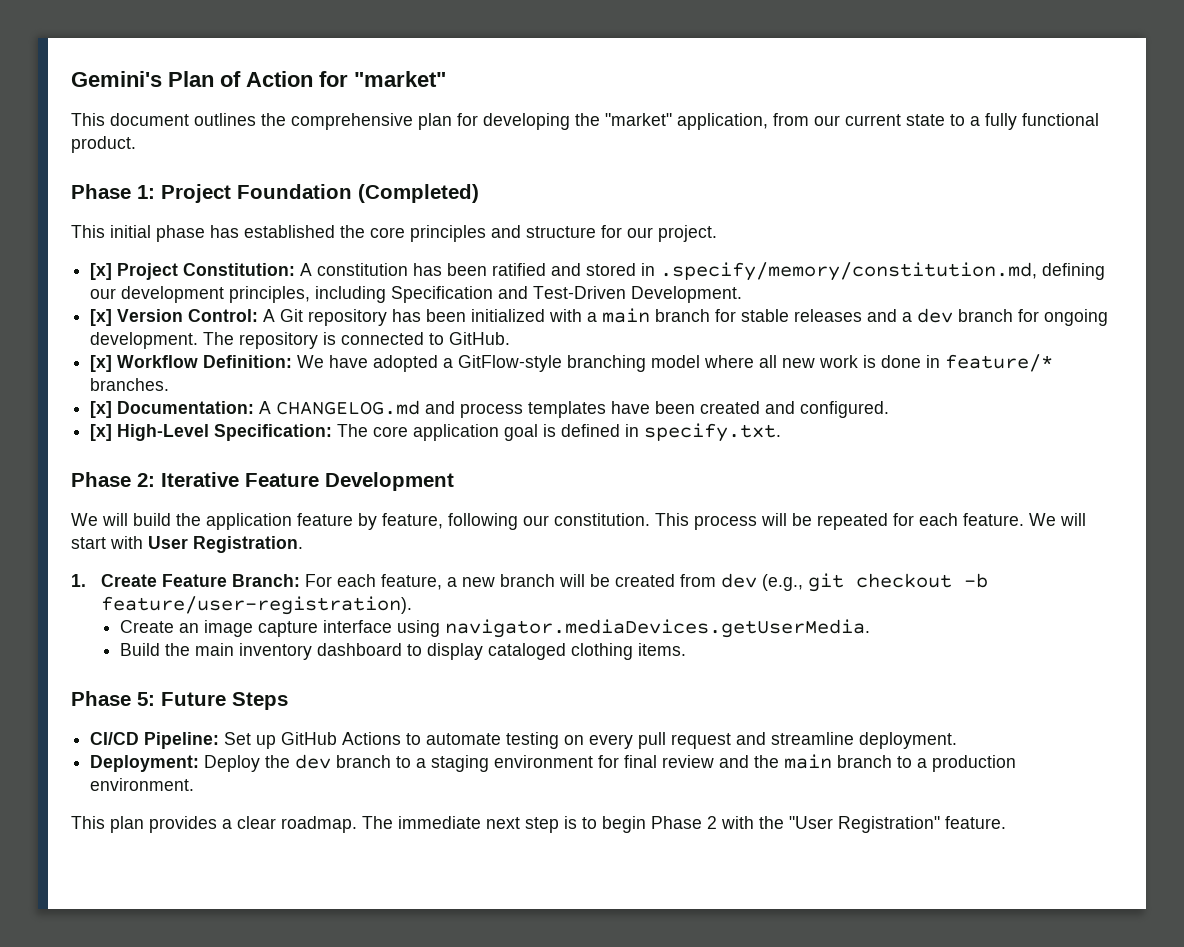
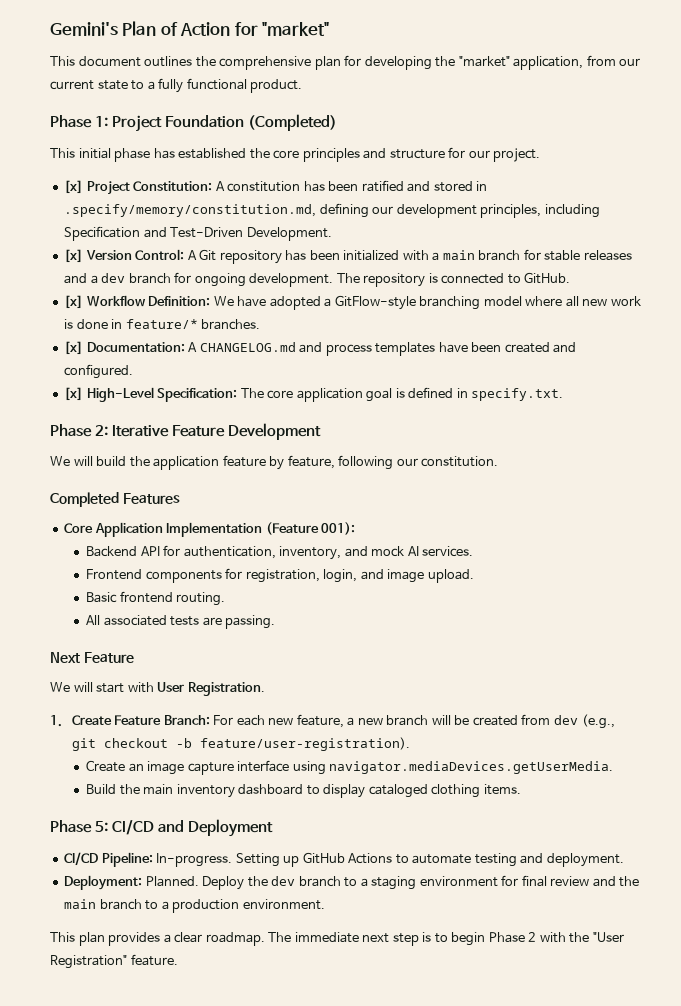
[655,513,1024,530] This process will be repeated for each feature. -> [50,492,180,507] [64,522,356,537] [86,545,474,560] [86,568,474,583] [86,591,226,606] [86,615,276,629] [50,652,134,663] // Completed Features // Core Application Implementation (Feature 001): // Backend API for authentication, inventory, and mock AI services. // Frontend components for registration, login, and image upload. // Basic frontend routing. // All associated tests are passing. // Next Feature //
(376, 580) none -> [268,718,294,725] new
[161,692,288,710] Future Steps -> [112,819,274,837] CI/CD and Deployment
[224,732,252,745] Set -> [156,853,280,867] In-progress. Setting
[564,732,855,749] on every pull request and streamline -> [520,853,544,864] and
(200, 763) none -> [145,876,199,887] Planned.

